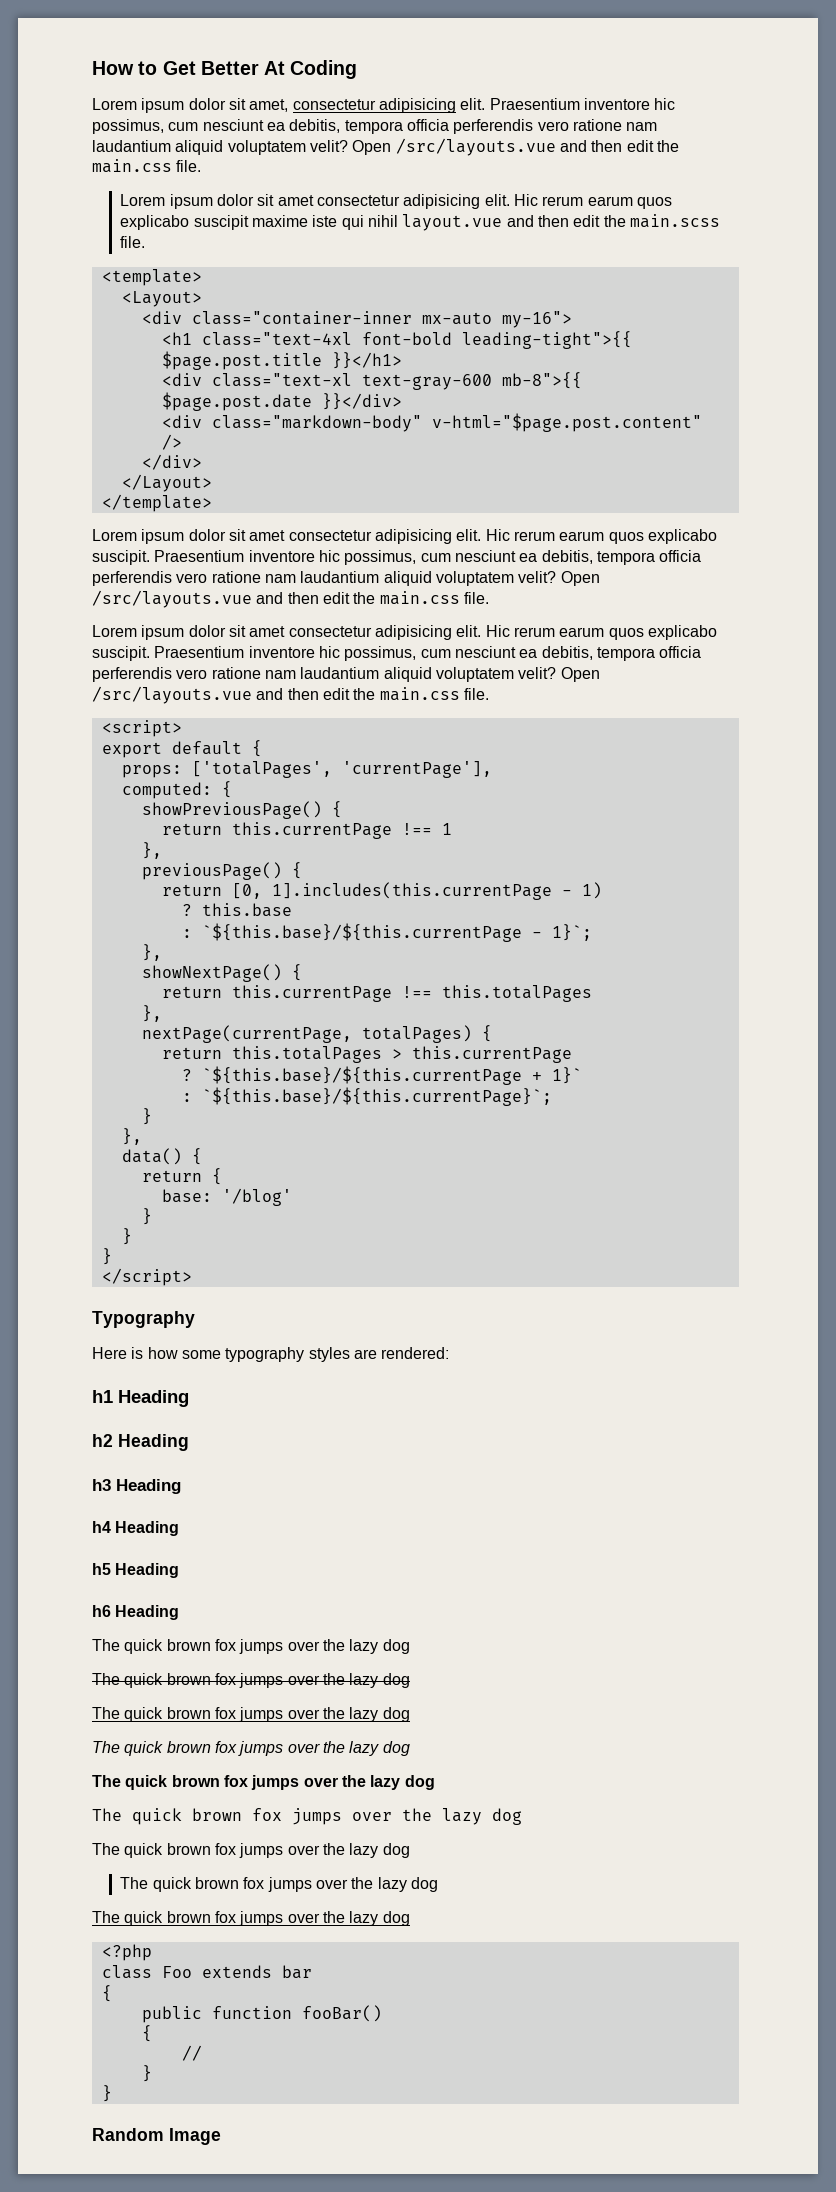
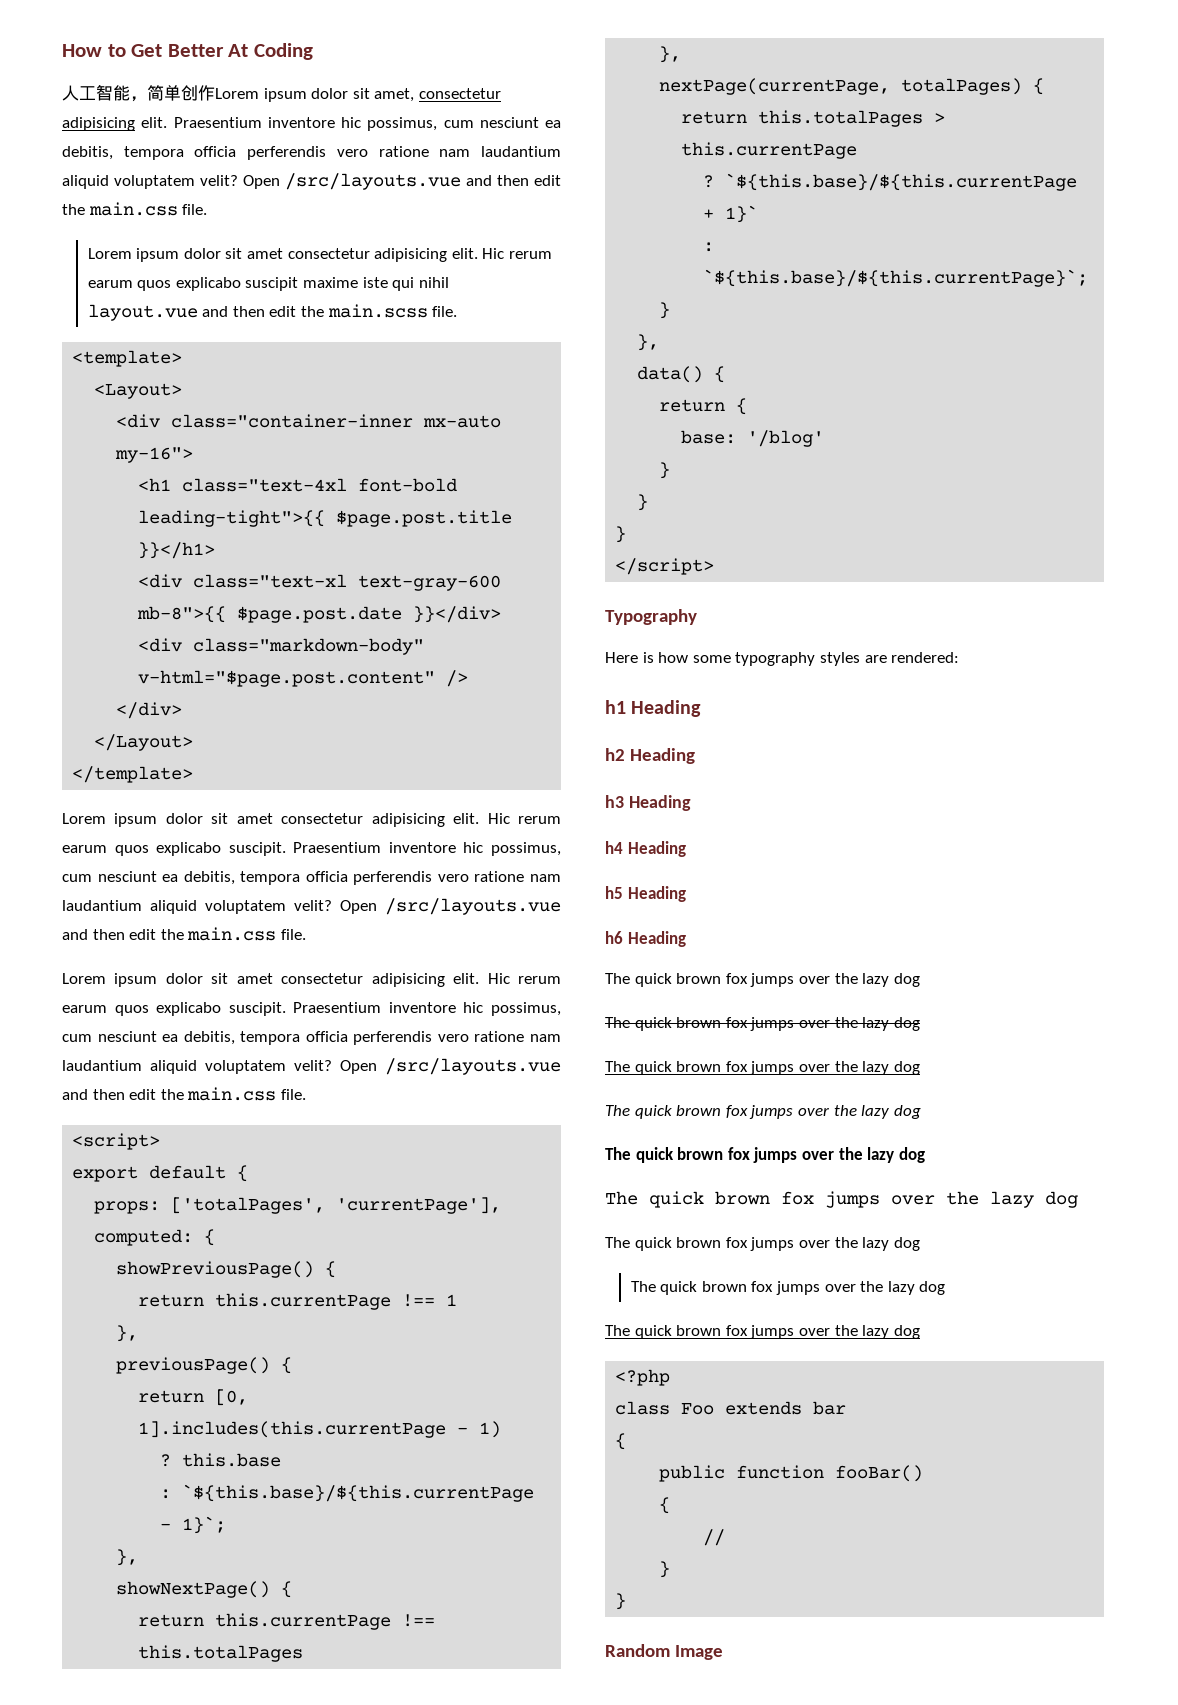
(358, 69) none -> [62,84,215,102] 人工智能，简单创作

